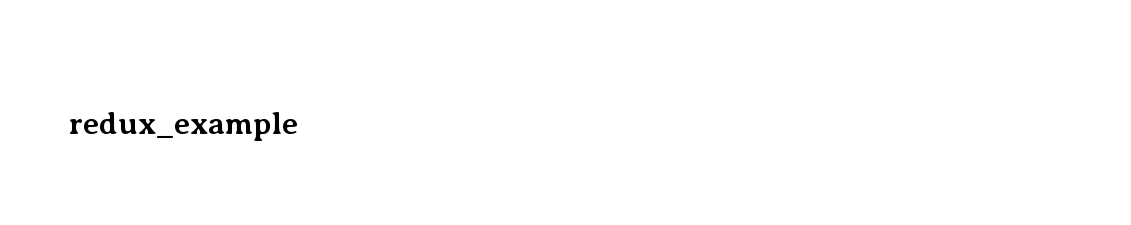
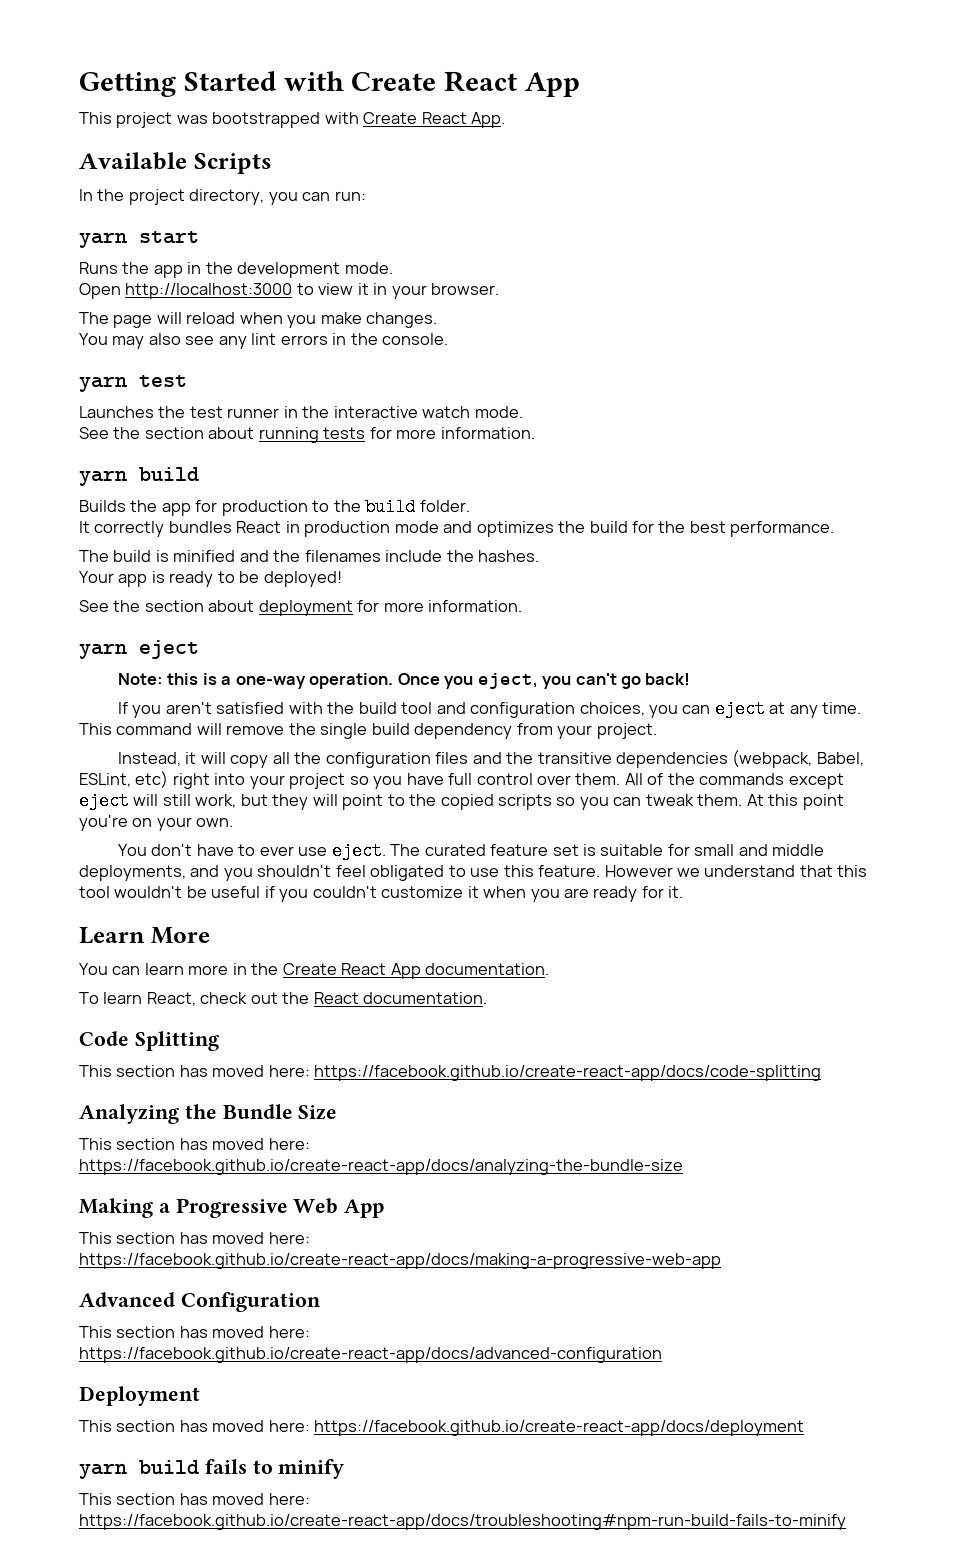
[69,112,298,141] redux_example -> [79,71,581,97] [79,112,506,128] [79,152,272,174] [79,189,366,205] [79,231,199,248] [79,262,393,278] [79,283,500,299] [79,312,438,328] [79,333,449,349] [79,375,187,392] [79,406,523,418] [79,427,535,443] [79,467,199,486] [79,498,470,516] [79,521,835,537] [79,550,540,562] [79,571,342,587] [79,600,523,616] [79,640,199,659] [117,673,691,689] [117,700,862,718] [79,723,657,739] [117,750,864,768] [79,771,844,789] [79,792,844,810] [79,815,234,831] [117,842,825,860] [79,865,868,881] [79,886,684,902] [79,927,210,944] [79,963,550,979] [79,992,488,1006] [79,1031,219,1051] [79,1065,822,1081] [79,1104,338,1124] [79,1138,310,1150] [79,1159,683,1175] [79,1198,385,1218] [79,1232,310,1244] [79,1253,721,1269] [79,1292,321,1312] [79,1326,310,1338] [79,1347,662,1363] [79,1386,200,1406] [79,1420,805,1436] [79,1459,345,1479] [79,1493,310,1505] [79,1514,846,1530] Getting Started with Create React App // This project was bootstrapped with Create React App. // Available Scripts // In the project directory, you can run: // yarn start // Runs the app in the development mode. // Open http://localhost:3000 to view it in your browser. // The page will reload when you make changes. // You may also see any lint errors in the console. // yarn test // Launches the test runner in the interactive watch mode. // See the section about running tests for more information. // yarn build // Builds the app for production to the build folder. // It correctly bundles React in production mode and optimizes the build for the best performance. // The build is minified and the filenames include the hashes. // Your app is ready to be deployed! // See the section about deployment for more information. // yarn eject // Note: this is a one-way operation. Once you eject, you can't go back! // If you aren't satisfied with the build tool and configuration choices, you can eject at any time. This command will remove the single build dependency from your project. // Instead, it will copy all the configuration files and the transitive dependencies (webpack, Babel, ESLint, etc) right into your project so you have full control over them. All of the commands except eject will still work, but they will point to the copied scripts so you can tweak them. At this point you're on your own. // You don't have to ever use eject. The curated feature set is suitable for small and middle deployments, and you shouldn't feel obligated to use this feature. However we understand that this tool wouldn't be useful if you couldn't customize it when you are ready for it. // Learn More // You can learn more in the Create React App documentation. // To learn React, check out the React documentation. // Code Splitting // This section has moved here: https://facebook.github.io/create-react-app/docs/code-splitting // Analyzing the Bundle Size // This section has moved here: https://facebook.github.io/create-react-app/docs/analyzing-the-bundle-size // Making a Progressive Web App // This section has moved here: https://facebook.github.io/create-react-app/docs/making-a-progressive-web-app // Advanced Configuration // This section has moved here: https://facebook.github.io/create-react-app/docs/advanced-configuration // Deployment // This section has moved here: https://facebook.github.io/create-react-app/docs/deployment // yarn build fails to minify // This section has moved here: https://facebook.github.io/create-react-app/docs/troubleshooting#npm-run-build-fails-to-minify

